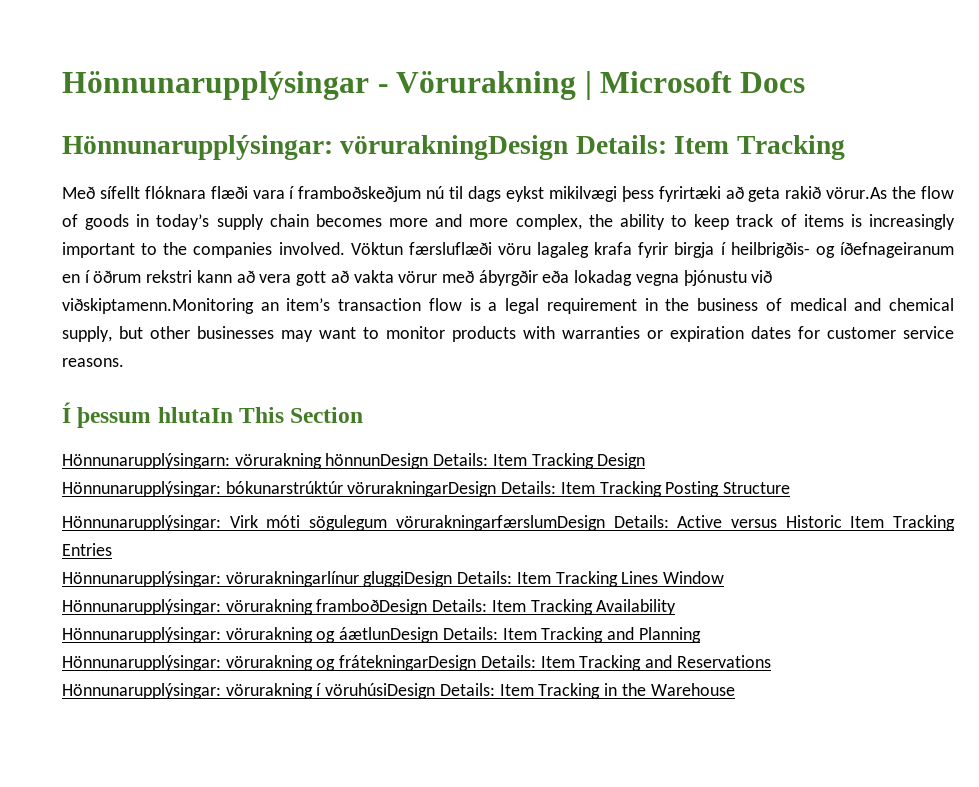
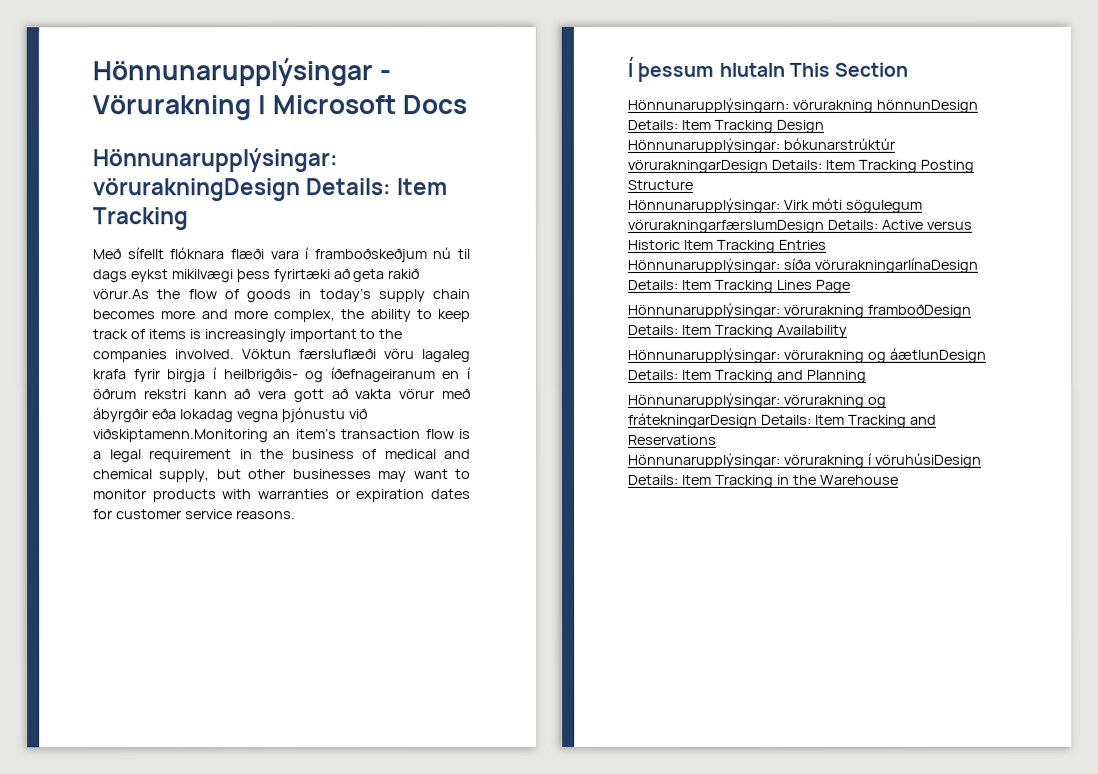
[225,571,453,587] vörurakningarlínur gluggiDesign -> [782,257,978,273] síða vörurakningarlínaDesign
[663,571,725,584] Window -> [814,279,850,293] Page

